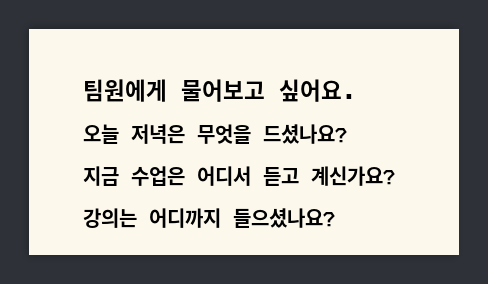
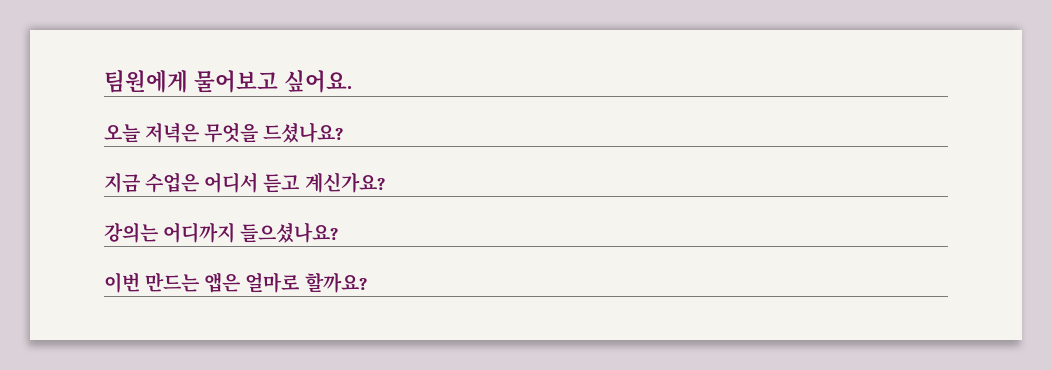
(335, 218) none -> [104,272,368,293] // 이번 만드는 앱은 얼마로 할까요?

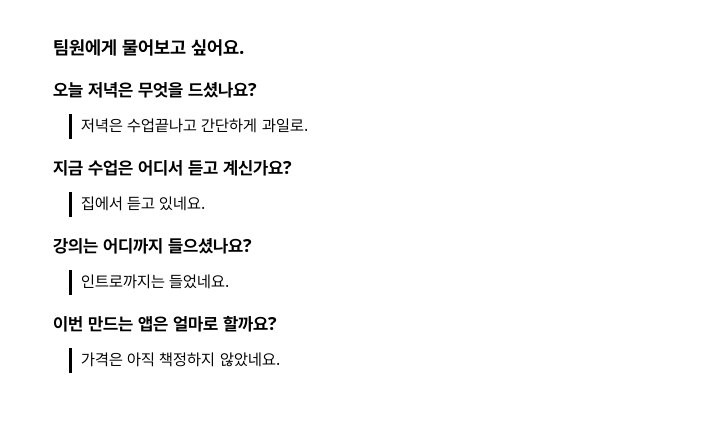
(345, 132) none -> [80,118,308,133] // 저녁은 수업끝나고 간단하게 과일로.
(386, 182) none -> [80,196,206,211] // 집에서 듣고 있네요.
(340, 232) none -> [80,274,229,289] // 인트로까지는 들었네요.
(368, 282) none -> [80,352,280,367] // 가격은 아직 책정하지 않았네요.

